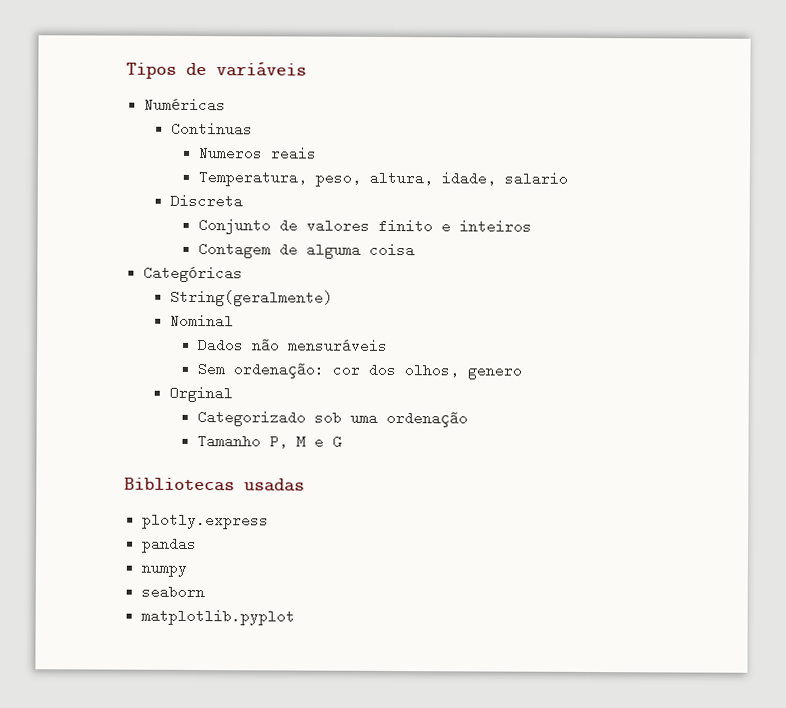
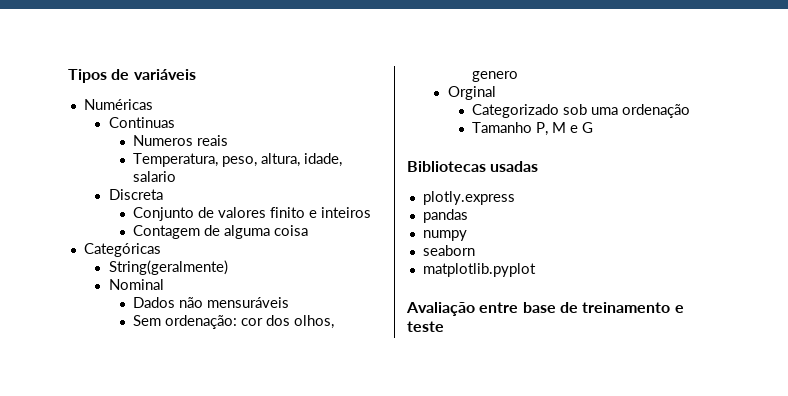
(296, 617) none -> [406,302,684,316] [407,321,444,332] // Avaliação entre base de treinamento e teste

